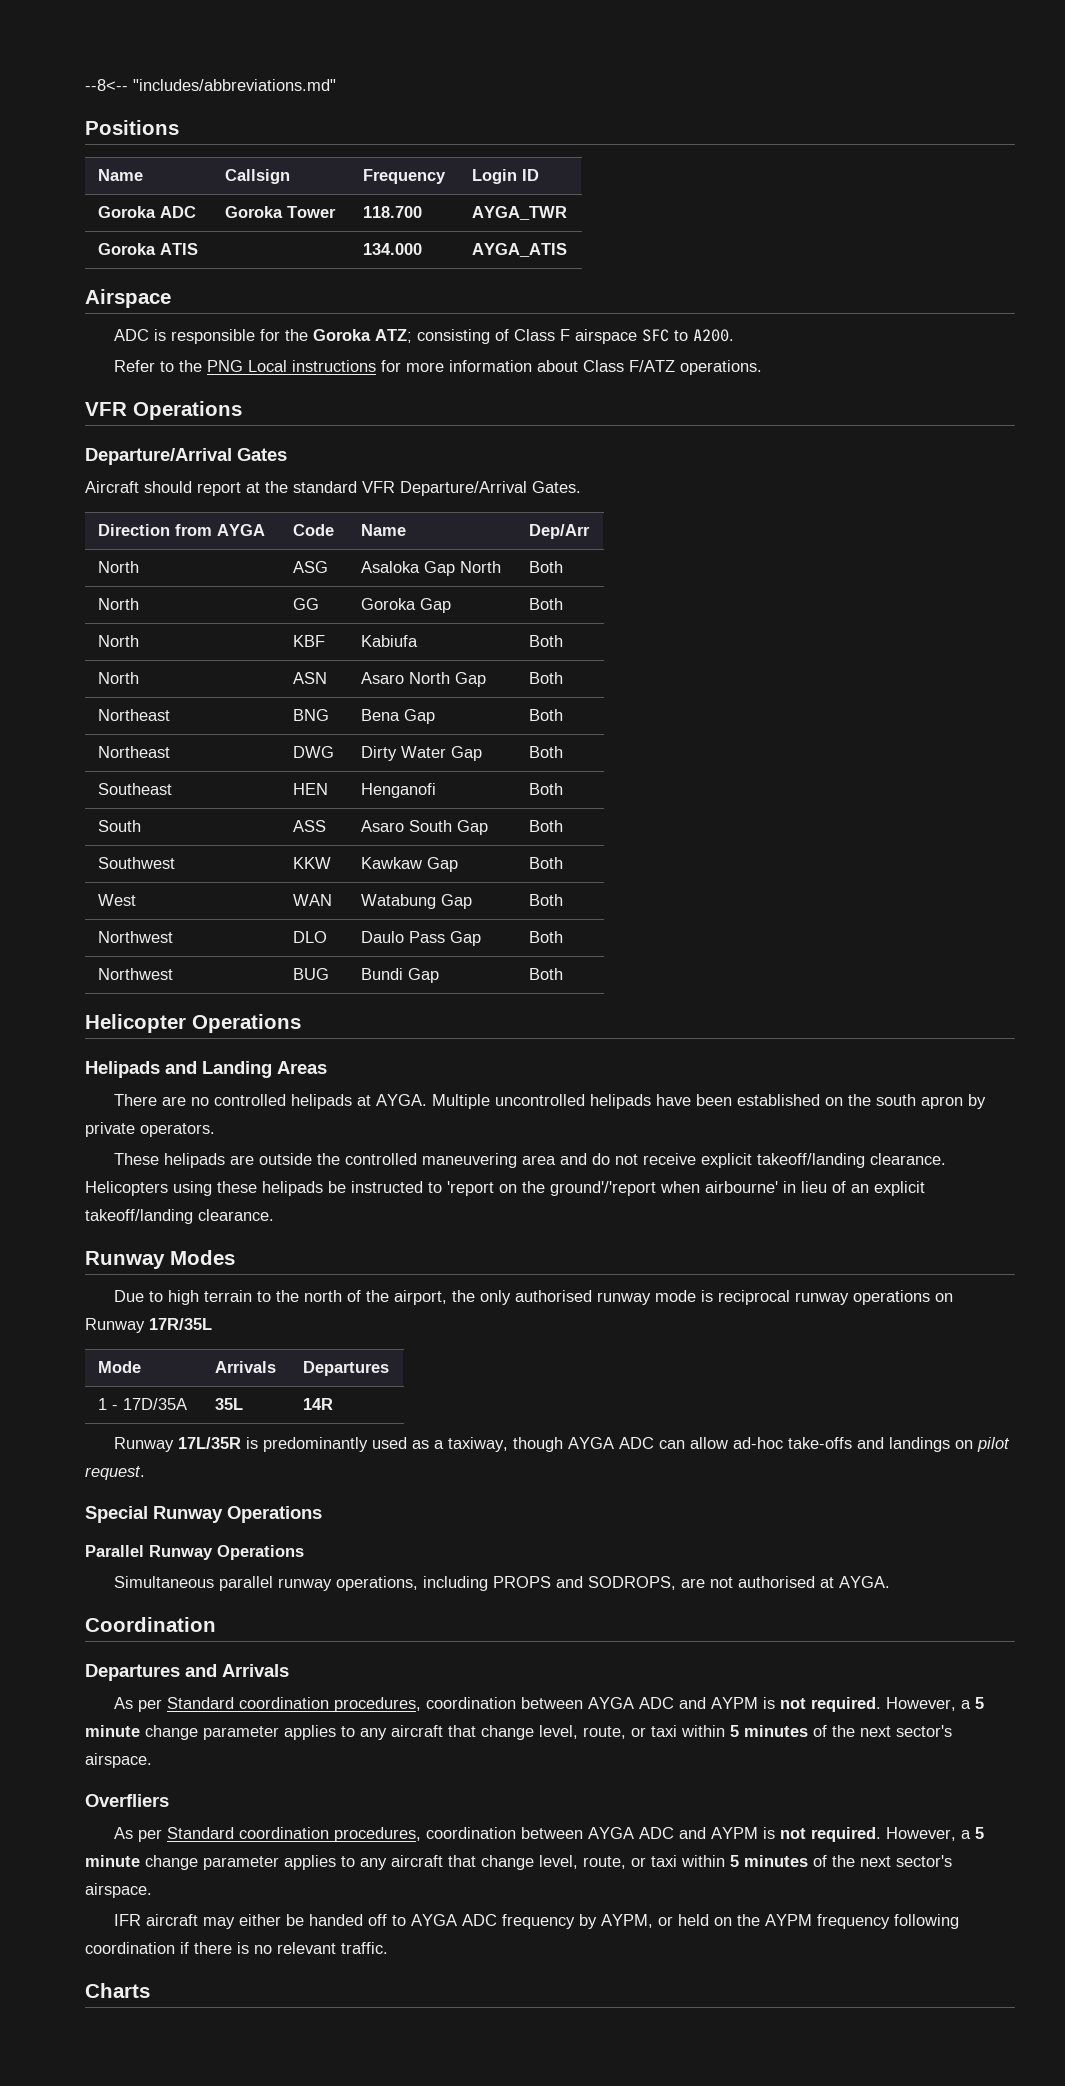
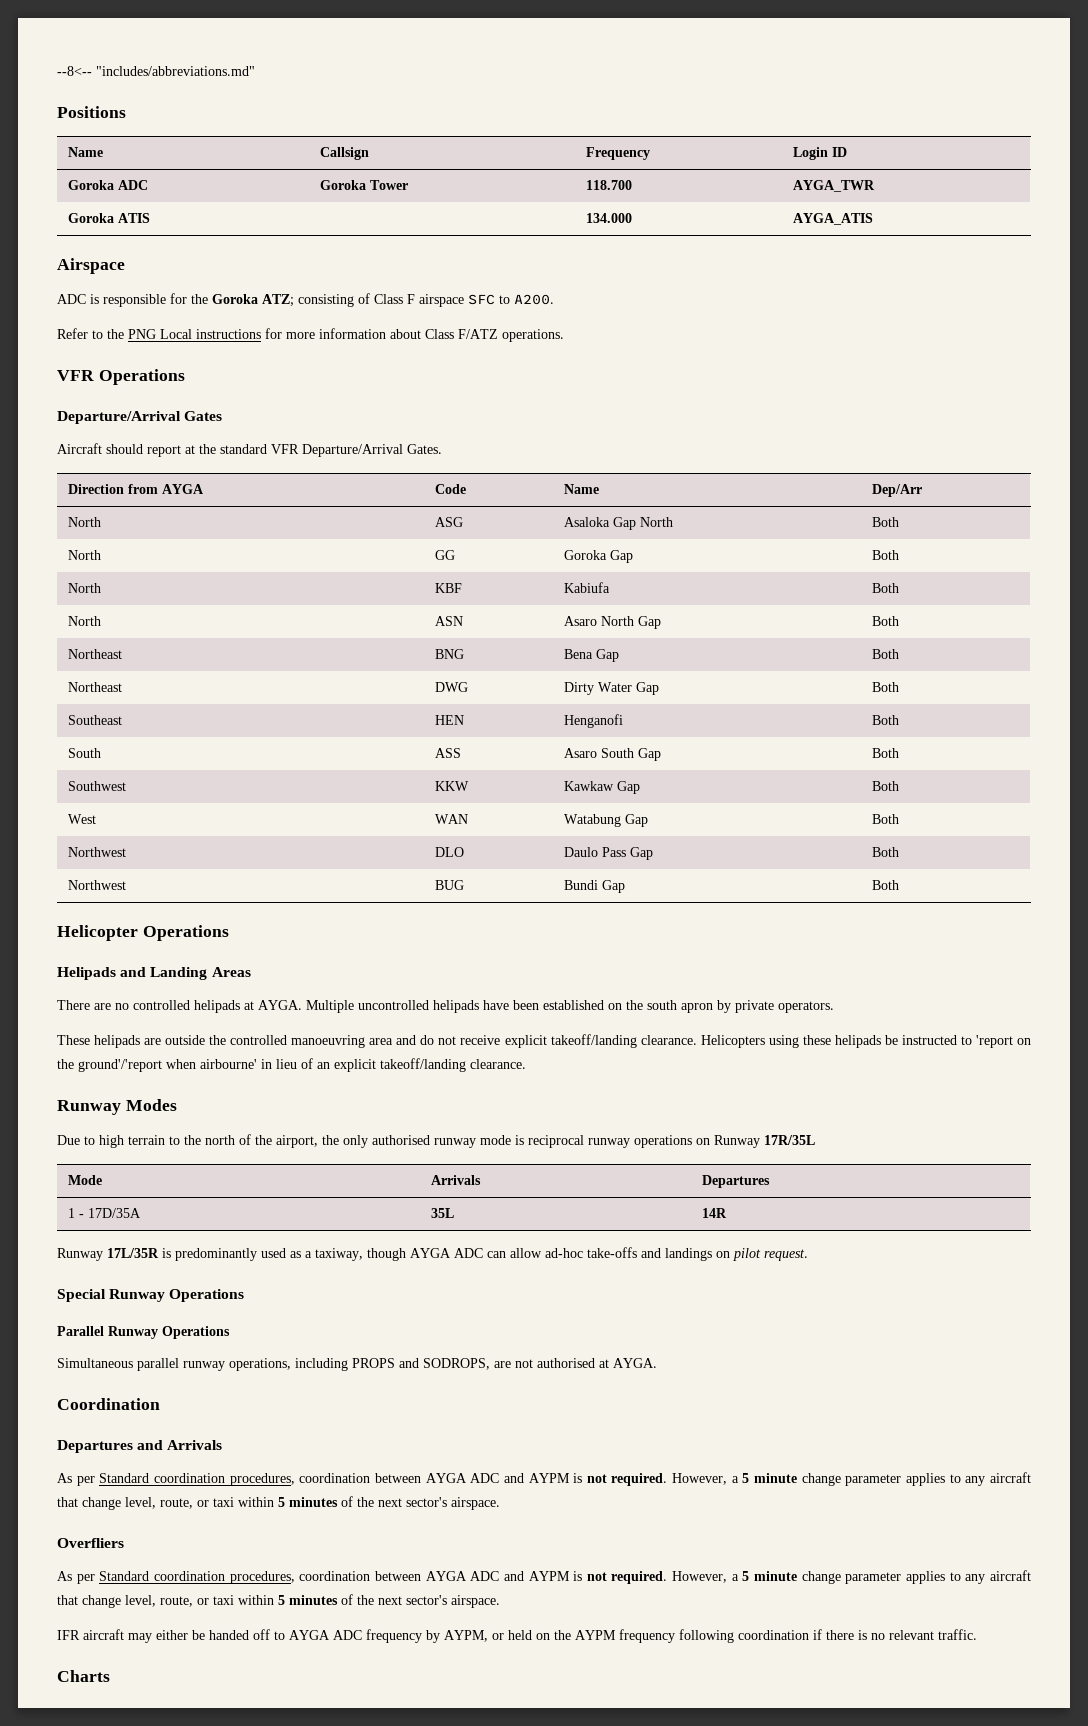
[421,1153,517,1168] maneuvering -> [291,1035,366,1048] manoeuvring

